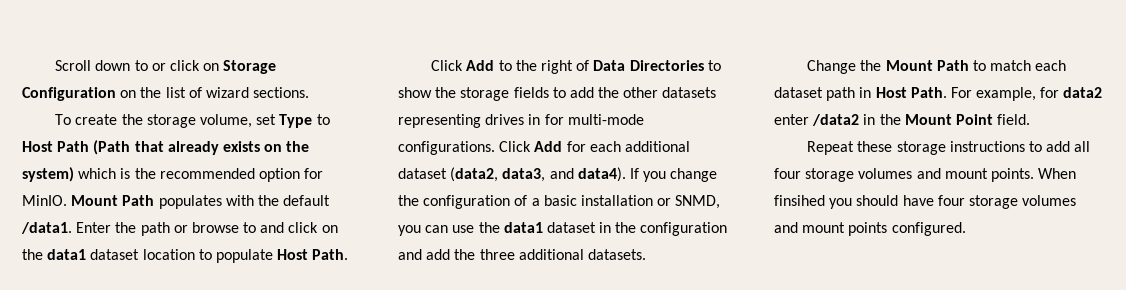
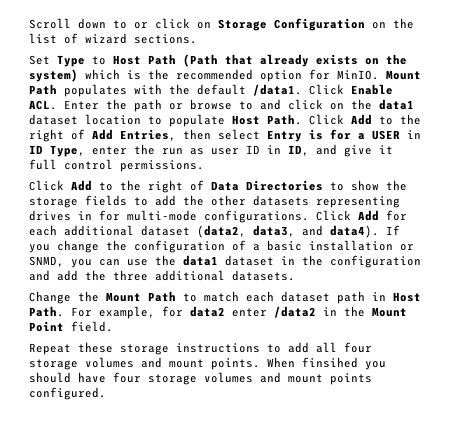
[55,114,277,128] To create the storage volume, set -> [29,55,50,65] Set
(72, 228) none -> [309,84,393,95] [29,100,57,110] Click Enable ACL.
(349, 254) none -> [309,114,421,125] [29,129,421,142] [29,144,393,157] [29,159,204,172] Click Add to the right of Add Entries, then select Entry is for a USER in ID Type, enter the run as user ID in ID, and give it full control permissions.

